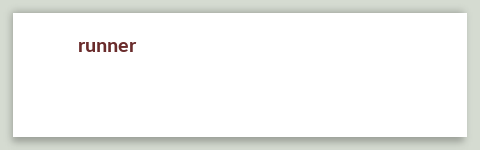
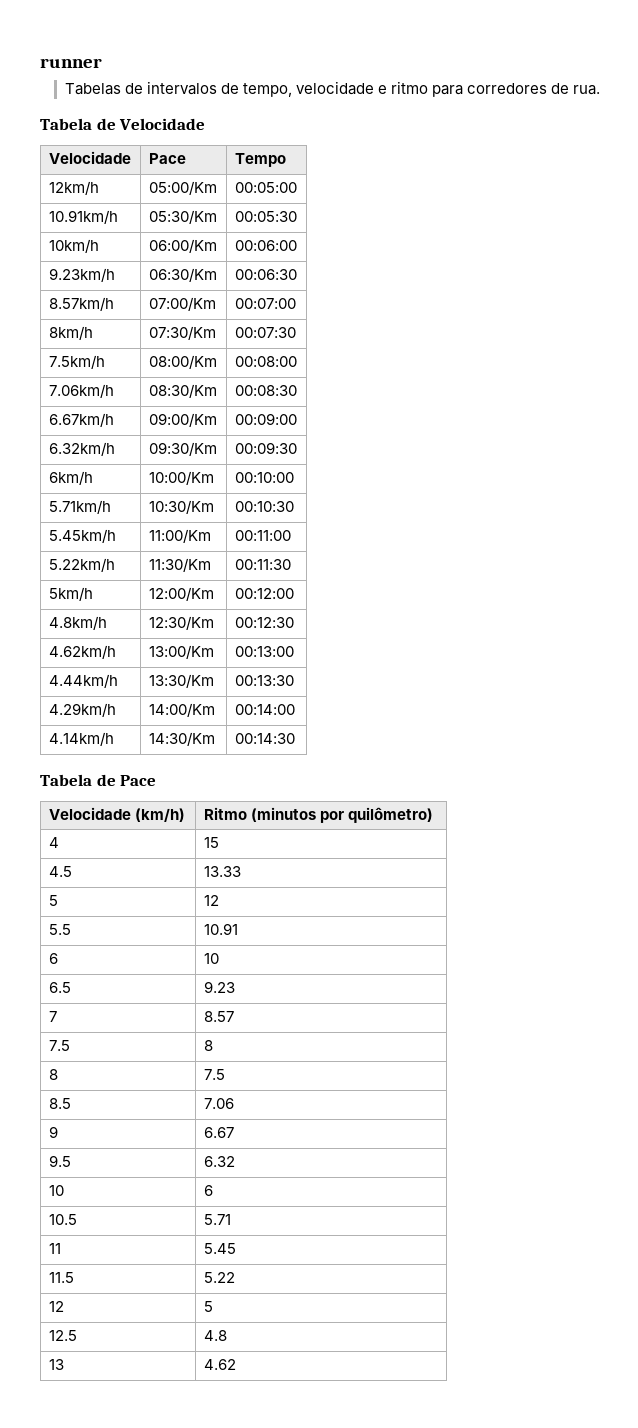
(137, 47) none -> [64,81,601,97] [40,118,206,130] [48,151,131,164] [148,153,186,164] [234,153,286,167] [48,181,99,195] [148,181,217,195] [234,182,297,193] [48,210,118,224] [148,210,217,224] [234,211,297,222] [48,239,99,253] [148,239,217,253] [234,240,297,251] [48,268,115,282] [148,268,217,282] [234,269,297,280] [48,297,114,311] [148,297,216,311] [234,298,296,309] [48,326,93,340] [148,326,216,340] [234,327,296,338] [48,355,105,369] [148,355,217,369] [234,356,297,367] [48,384,114,398] [148,384,217,398] [234,385,297,396] [48,413,114,427] [148,413,217,427] [234,413,297,425] [48,442,115,456] [148,442,217,456] [234,442,297,454] [48,471,93,485] [148,471,214,485] [234,472,294,483] [48,500,111,514] [148,500,214,514] [234,501,294,512] [48,529,116,543] [148,529,211,543] [234,530,291,541] [48,558,115,572] [148,558,211,572] [234,559,291,570] [48,587,93,601] [148,587,214,601] [234,588,294,599] [48,616,107,630] [148,616,214,630] [234,617,294,628] [48,645,116,659] [148,645,214,659] [234,646,294,657] [48,674,118,688] [148,674,214,688] [234,675,294,686] [48,703,116,717] [148,703,215,717] [234,704,295,715] [48,732,114,746] [148,732,215,746] [234,733,295,744] [40,774,157,786] [48,807,185,822] [203,807,433,823] [48,837,59,848] [203,837,219,848] [48,866,72,877] [203,866,241,877] [48,895,58,906] [203,895,219,906] [48,924,71,935] [203,923,238,935] [48,953,58,964] [203,953,219,964] [48,982,71,993] [203,981,235,993] [48,1011,57,1022] [203,1011,234,1022] [48,1040,70,1051] [203,1040,213,1051] [48,1069,58,1080] [203,1069,225,1080] [48,1098,71,1109] [203,1098,234,1109] [48,1126,58,1138] [203,1127,234,1138] [48,1155,71,1167] [203,1156,235,1167] [48,1185,64,1196] [203,1185,213,1196] [48,1214,77,1225] [203,1214,231,1225] [48,1243,61,1254] [203,1243,236,1254] [48,1272,74,1283] [203,1272,235,1283] [48,1301,64,1312] [203,1301,213,1312] [48,1330,77,1341] [203,1330,227,1341] [48,1359,64,1370] [203,1359,236,1370] // Tabelas de intervalos de tempo, velocidade e ritmo para corredores de rua. // Tabela de Velocidade // Velocidade | Pace | Tempo // 12km/h | 05:00/Km | 00:05:00 // 10.91km/h | 05:30/Km | 00:05:30 // 10km/h | 06:00/Km | 00:06:00 // 9.23km/h | 06:30/Km | 00:06:30 // 8.57km/h | 07:00/Km | 00:07:00 // 8km/h | 07:30/Km | 00:07:30 // 7.5km/h | 08:00/Km | 00:08:00 // 7.06km/h | 08:30/Km | 00:08:30 // 6.67km/h | 09:00/Km | 00:09:00 // 6.32km/h | 09:30/Km | 00:09:30 // 6km/h | 10:00/Km | 00:10:00 // 5.71km/h | 10:30/Km | 00:10:30 // 5.45km/h | 11:00/Km | 00:11:00 // 5.22km/h | 11:30/Km | 00:11:30 // 5km/h | 12:00/Km | 00:12:00 // 4.8km/h | 12:30/Km | 00:12:30 // 4.62km/h | 13:00/Km | 00:13:00 // 4.44km/h | 13:30/Km | 00:13:30 // 4.29km/h | 14:00/Km | 00:14:00 // 4.14km/h | 14:30/Km | 00:14:30 // Tabela de Pace // Velocidade (km/h) | Ritmo (minutos por quilômetro) // 4 | 15 // 4.5 | 13.33 // 5 | 12 // 5.5 | 10.91 // 6 | 10 // 6.5 | 9.23 // 7 | 8.57 // 7.5 | 8 // 8 | 7.5 // 8.5 | 7.06 // 9 | 6.67 // 9.5 | 6.32 // 10 | 6 // 10.5 | 5.71 // 11 | 5.45 // 11.5 | 5.22 // 12 | 5 // 12.5 | 4.8 // 13 | 4.62

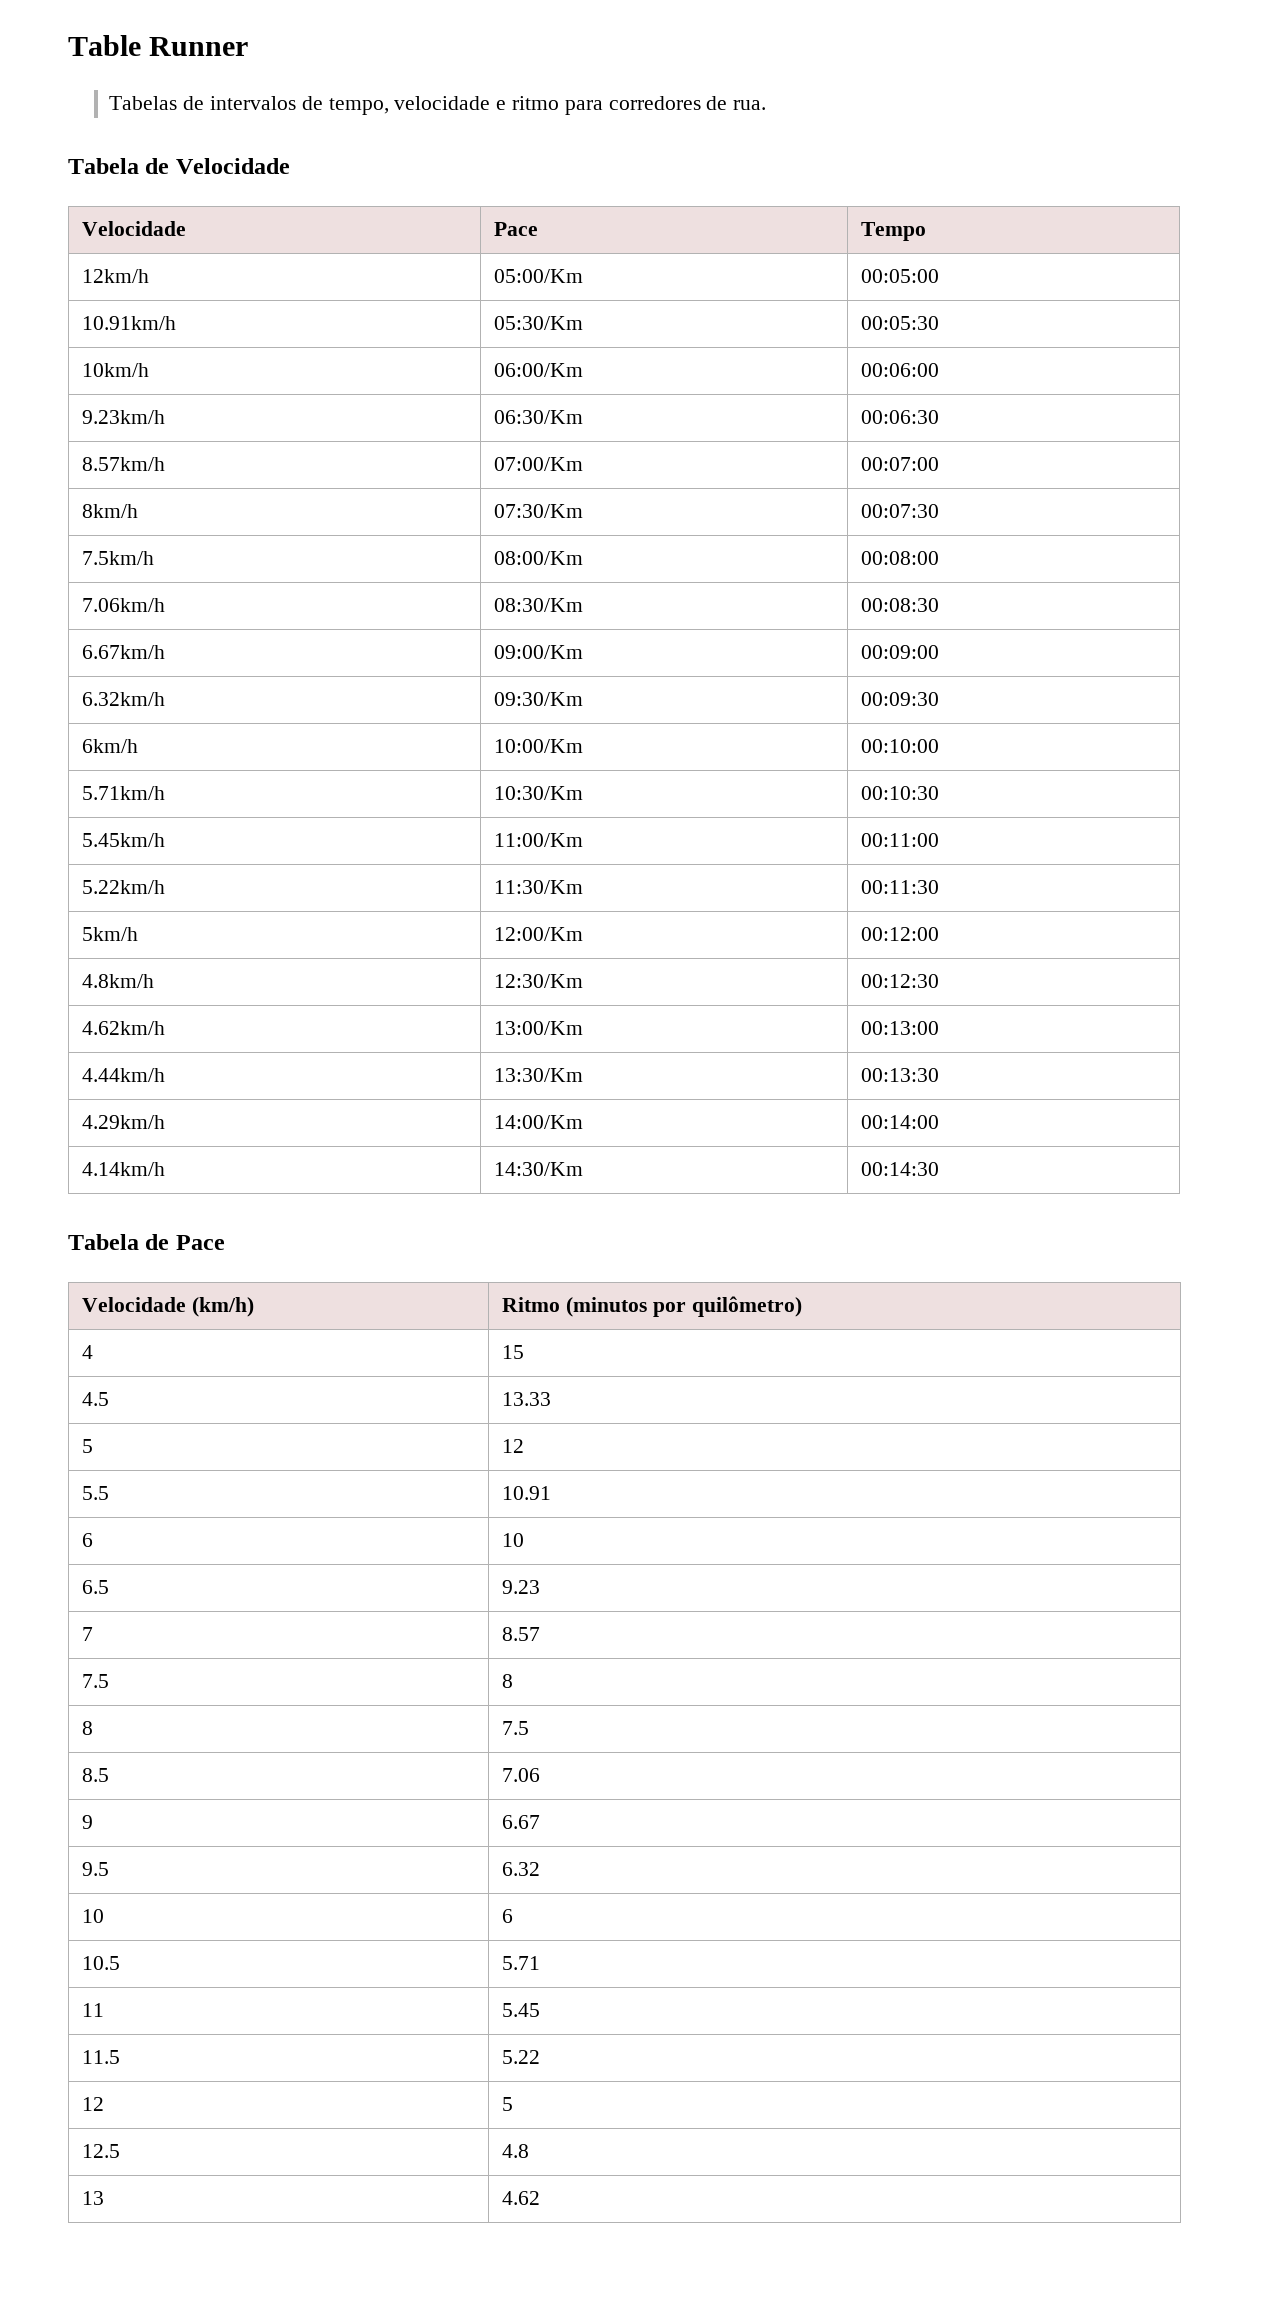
[40,58,102,68] runner -> [68,35,249,56] Table Runner

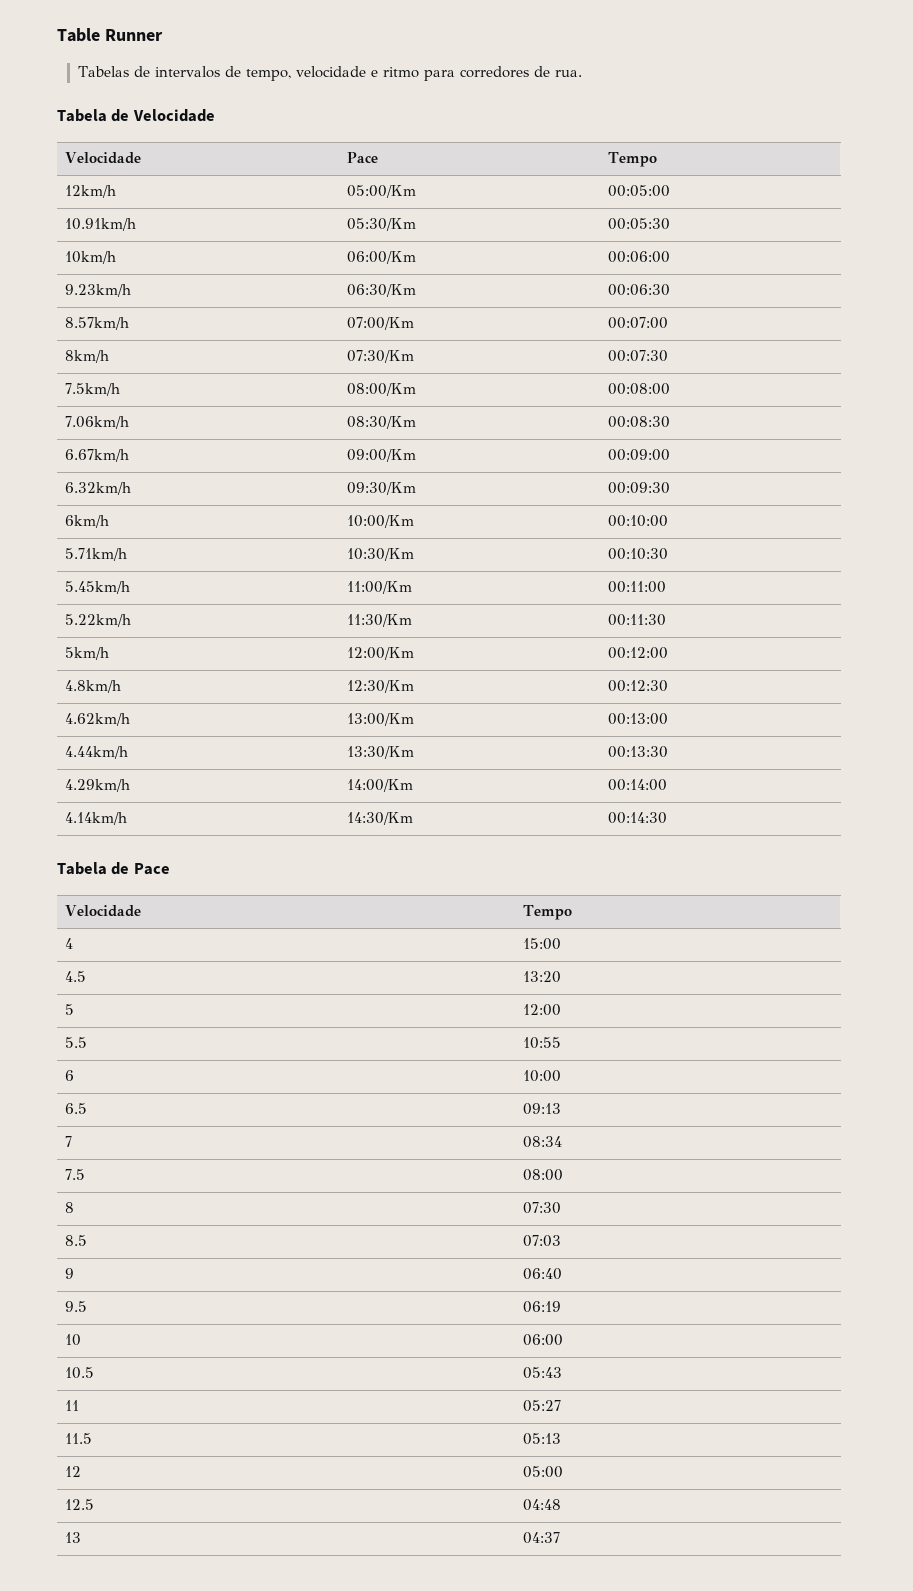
[192,1297,255,1317] [502,1296,802,1317] (km/h) | Ritmo (minutos por quilômetro) -> [522,905,572,920] | Tempo
[502,1345,525,1359] 15 -> [522,938,561,950] 15:00
[502,1392,552,1406] 13.33 -> [522,971,561,983] 13:20
[502,1439,525,1453] 12 -> [522,1004,561,1016] 12:00
[502,1486,552,1500] 10.91 -> [522,1037,561,1049] 10:55
[502,1533,525,1547] 10 -> [522,1070,561,1082] 10:00
[502,1580,541,1594] 9.23 -> [522,1103,561,1115] 09:13
[502,1627,541,1641] 8.57 -> [522,1136,562,1148] 08:34
[502,1674,514,1688] 8 -> [522,1169,563,1181] 08:00
[502,1721,530,1735] 7.5 -> [522,1202,561,1214] 07:30
[502,1768,541,1782] 7.06 -> [522,1235,561,1247] 07:03
[502,1815,541,1829] 6.67 -> [522,1268,562,1280] 06:40
[502,1862,541,1876] 6.32 -> [522,1301,561,1313] 06:19
[502,1909,514,1923] 6 -> [522,1334,563,1346] 06:00
[502,1956,541,1970] 5.71 -> [522,1367,562,1379] 05:43
[502,2003,541,2017] 5.45 -> [522,1400,561,1412] 05:27
[502,2050,541,2064] 5.22 -> [522,1433,561,1445] 05:13
[502,2097,514,2111] 5 -> [522,1466,563,1478] 05:00
[502,2144,530,2158] 4.8 -> [522,1499,561,1511] 04:48
[502,2191,541,2205] 4.62 -> [522,1532,560,1544] 04:37

